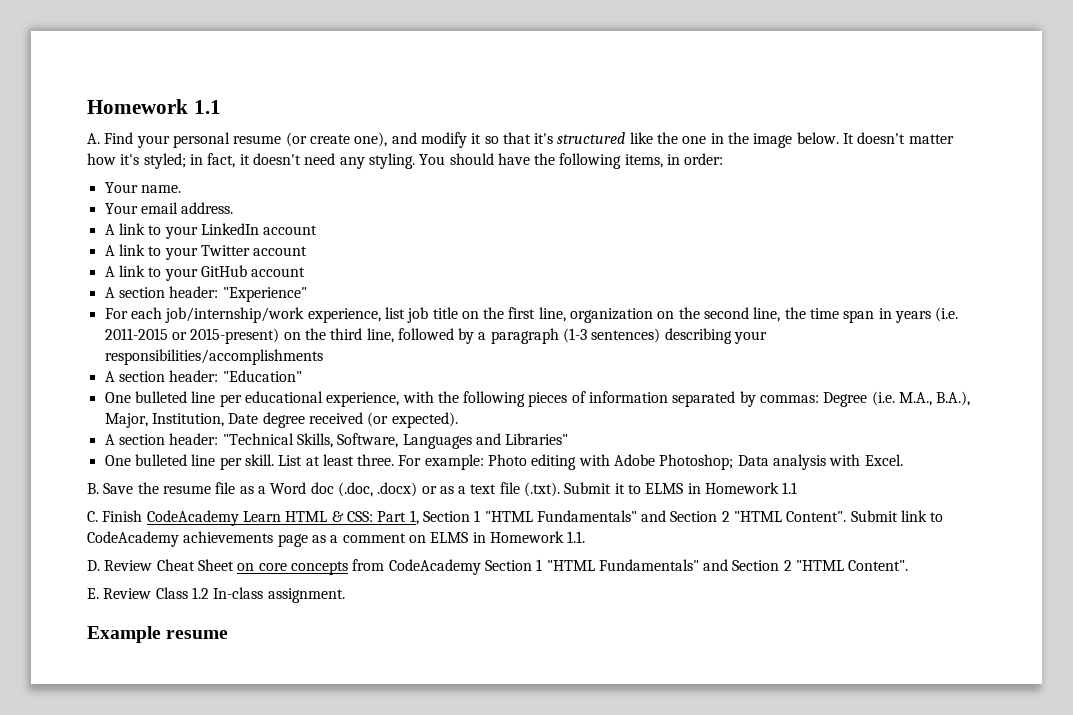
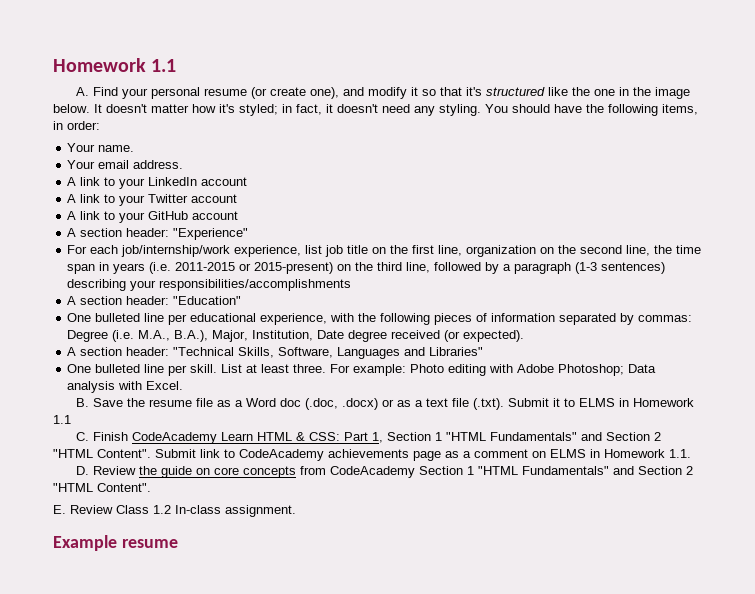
[156,559,234,571] Cheat Sheet -> [138,466,192,478] the guide

